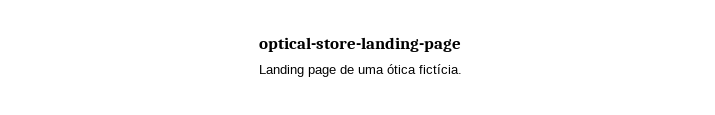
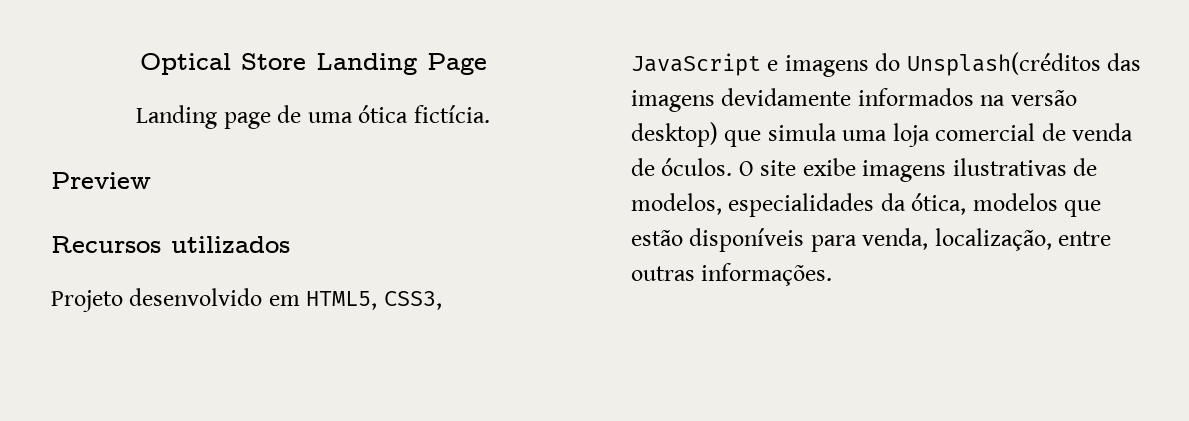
[259,37,461,52] optical-store-landing-page -> [139,53,487,75] Optical Store Landing Page
(462, 69) none -> [51,172,151,189] [51,236,290,253] [51,288,442,312] [631,52,1142,77] [631,88,1077,112] [631,122,1134,147] [631,158,1098,182] [631,193,1102,217] [631,228,1112,252] [631,263,833,286] // Preview // Recursos utilizados // Projeto desenvolvido em HTML5, CSS3, JavaScript e imagens do Unsplash(créditos das imagens devidamente informados na versão desktop) que simula uma loja comercial de venda de óculos. O site exibe imagens ilustrativas de modelos, especialidades da ótica, modelos que estão disponíveis para venda, localização, entre outras informações.

